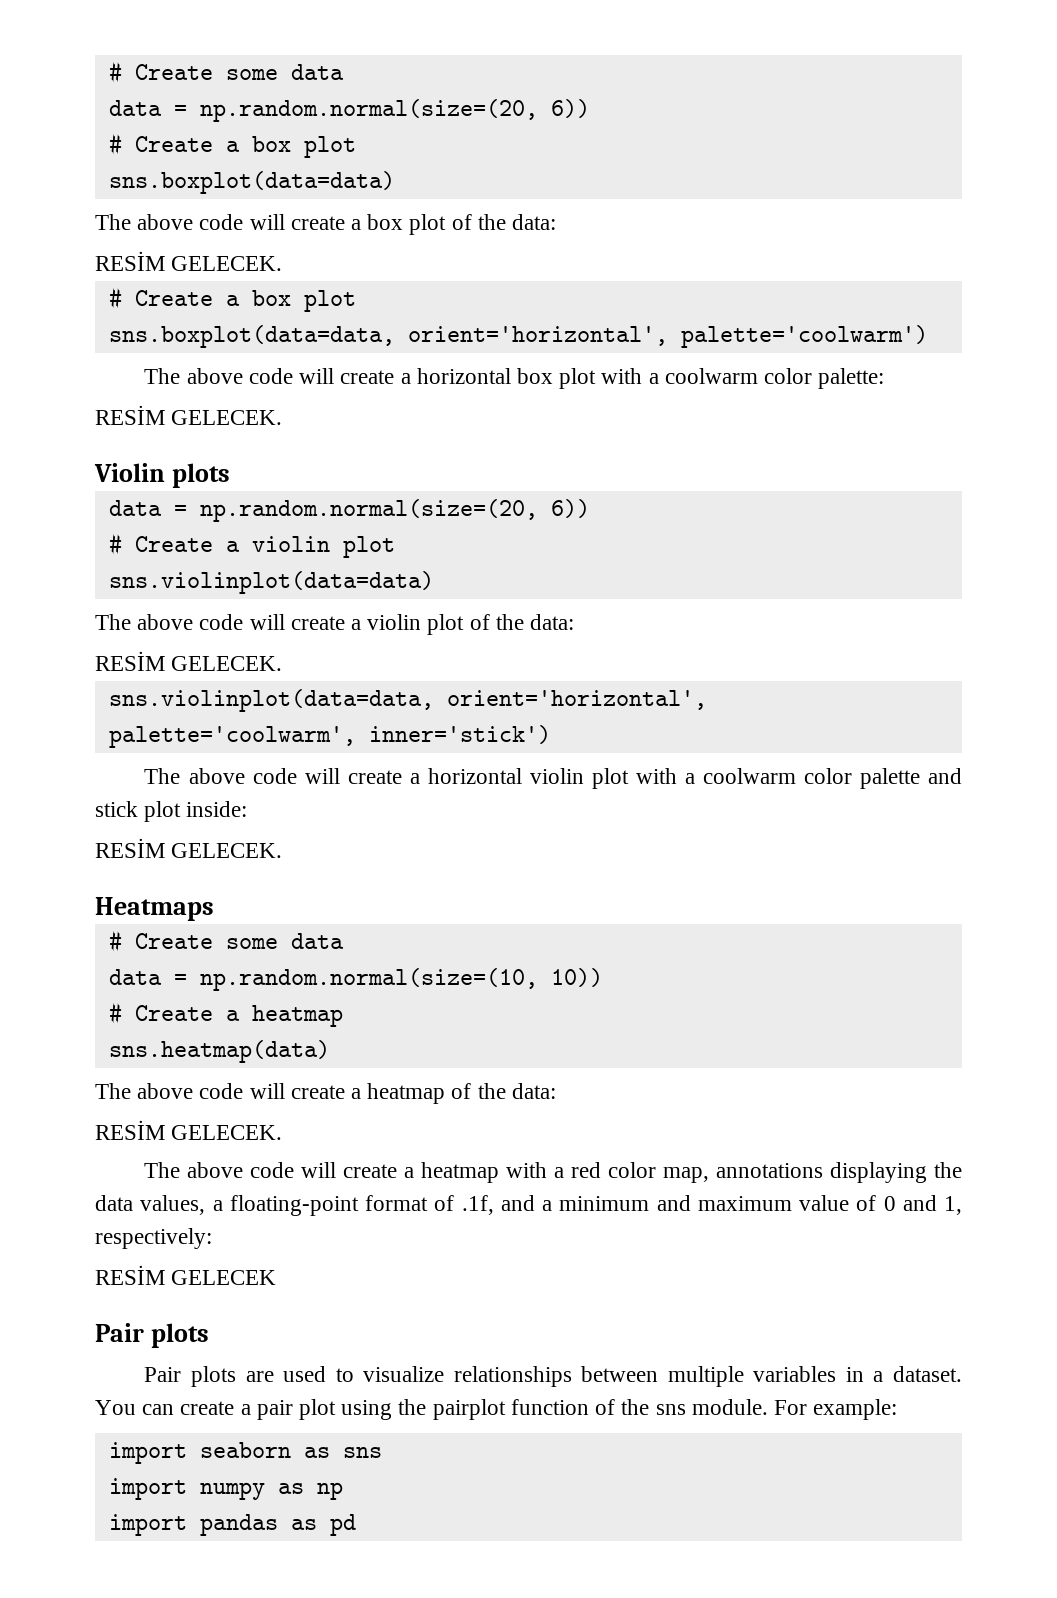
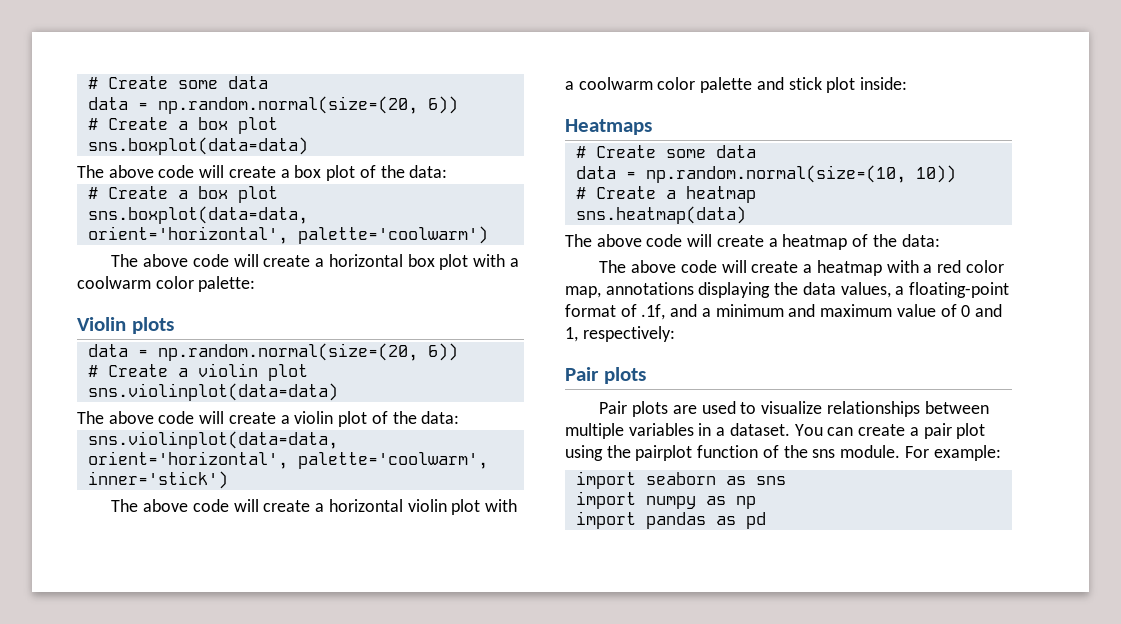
[95,251,283,271] // RESİM GELECEK. -> (448, 171) none
[95,405,283,425] // RESİM GELECEK. -> (256, 284) none
[95,651,283,671] // RESİM GELECEK. -> (460, 417) none
[95,838,283,858] // RESİM GELECEK. -> (908, 83) none
[95,1120,283,1140] // RESİM GELECEK. -> (940, 240) none
[95,1265,277,1285] // RESİM GELECEK -> (675, 334) none

